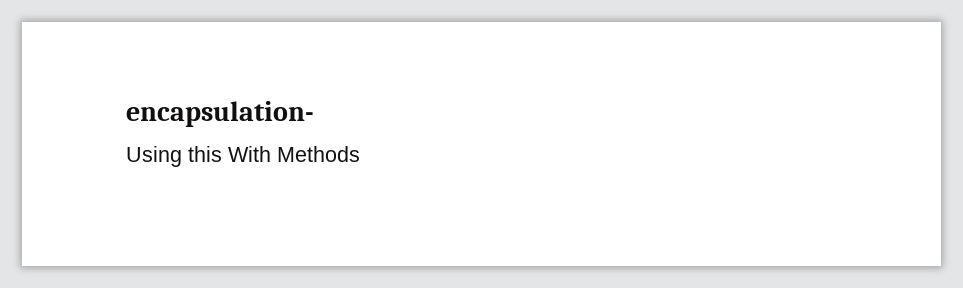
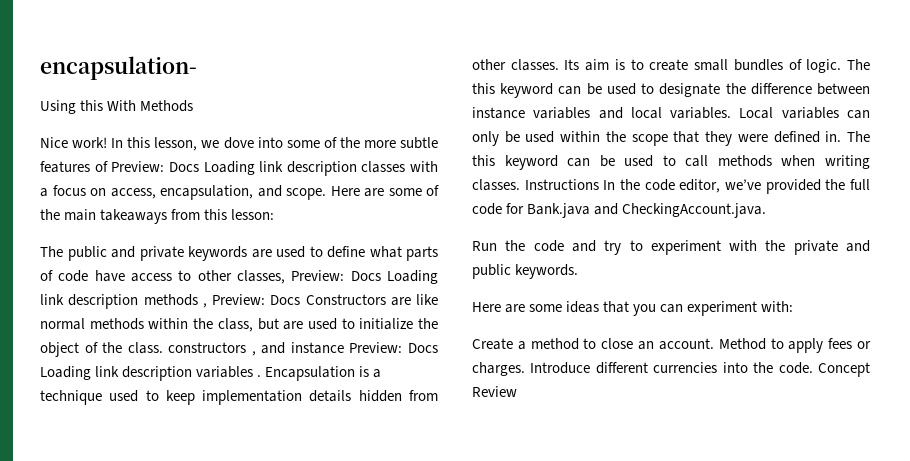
(360, 154) none -> [40,137,438,151] [40,161,438,176] [40,185,439,200] [40,209,275,224] [40,246,438,261] [40,270,438,284] [40,294,438,309] [40,318,438,332] [40,342,438,357] [40,366,382,381] [40,390,438,405] [472,59,870,73] [472,83,870,98] [472,107,870,119] [472,131,870,146] [472,155,870,170] [472,179,870,194] [472,203,767,218] [472,240,870,255] [472,264,579,279] [472,301,794,316] [472,338,871,353] [472,362,871,377] [472,386,517,397] // Nice work! In this lesson, we dove into some of the more subtle features of Preview: Docs Loading link description classes with a focus on access, encapsulation, and scope. Here are some of the main takeaways from this lesson: // The public and private keywords are used to define what parts of code have access to other classes, Preview: Docs Loading link description methods , Preview: Docs Constructors are like normal methods within the class, but are used to initialize the object of the class. constructors , and instance Preview: Docs Loading link description variables . Encapsulation is a technique used to keep implementation details hidden from other classes. Its aim is to create small bundles of logic. The this keyword can be used to designate the difference between instance variables and local variables. Local variables can only be used within the scope that they were defined in. The this keyword can be used to call methods when writing classes. Instructions In the code editor, we’ve provided the full code for Bank.java and CheckingAccount.java. // Run the code and try to experiment with the private and public keywords. // Here are some ideas that you can experiment with: // Create a method to close an account. Method to apply fees or charges. Introduce different currencies into the code. Concept Review

